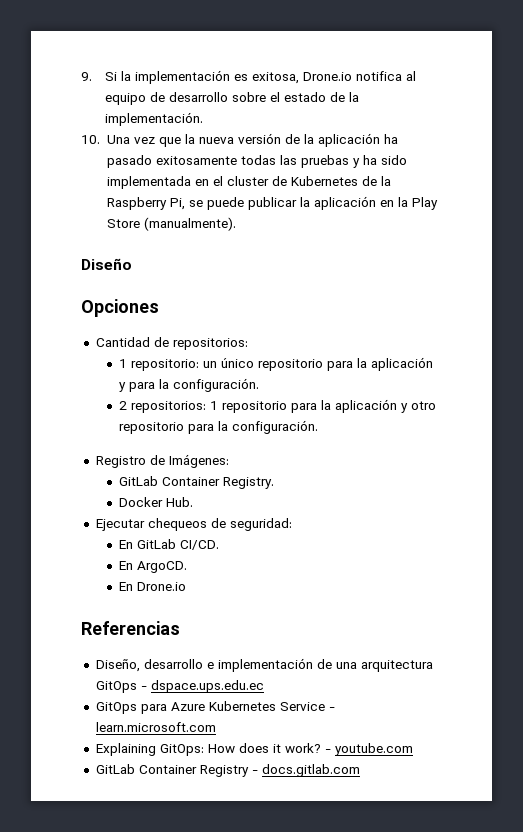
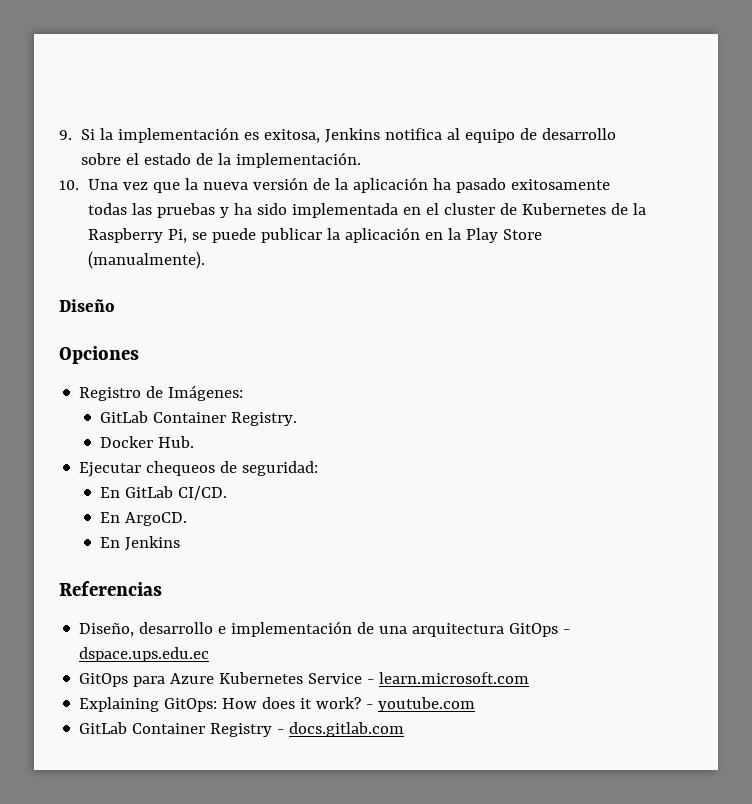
[302,72,352,81] Drone.io -> [325,128,381,143] Jenkins
[95,337,248,350] [119,357,434,371] [119,378,260,392] [119,399,437,413] [119,420,319,434] // Cantidad de repositorios: // 1 repositorio: un único repositorio para la aplicación y para la configuración. // 2 repositorios: 1 repositorio para la aplicación y otro repositorio para la configuración. -> (139, 355) none
[137,582,187,591] Drone.io -> [125,536,181,551] Jenkins

